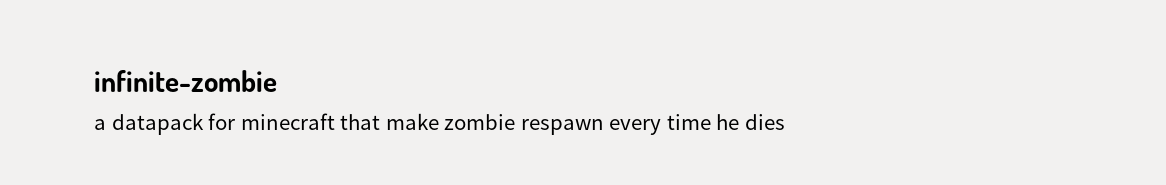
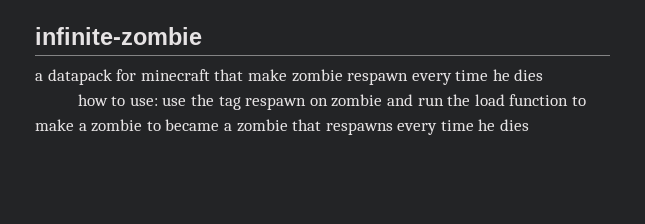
(785, 122) none -> [77,94,586,110] [35,119,530,135] // how to use: use the tag respawn on zombie and run the load function to make a zombie to became a zombie that respawns every time he dies

